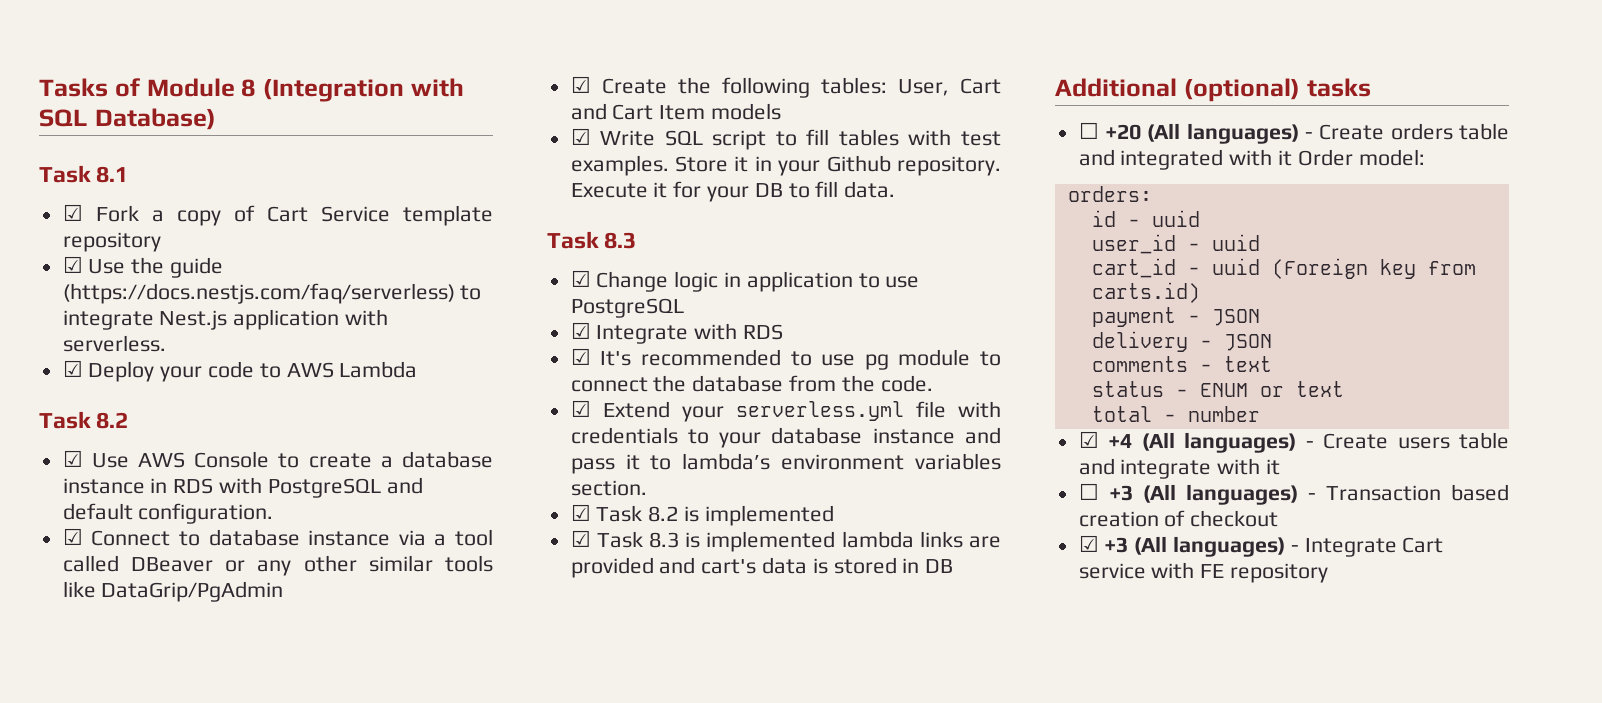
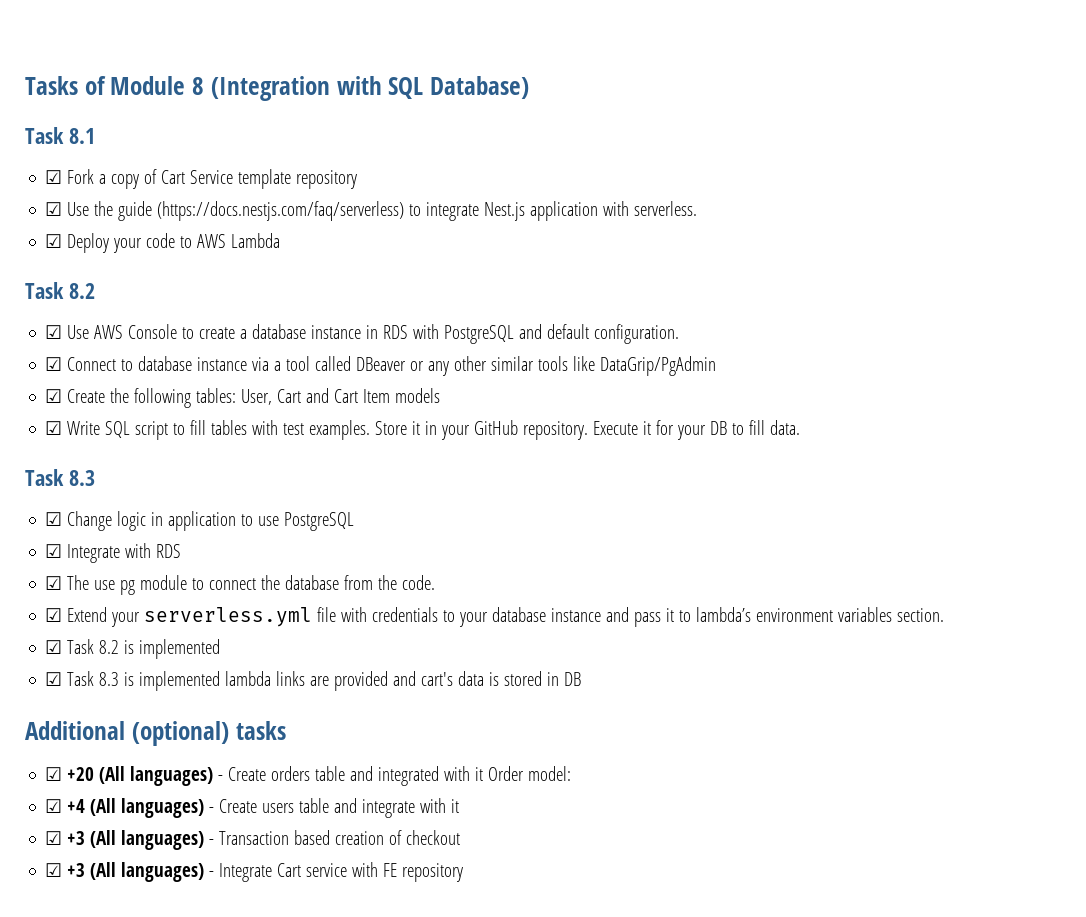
[826,155,891,172] Github -> [474,420,519,435] GitHub
[600,349,812,366] It's recommended to -> [67,575,90,590] The
[1078,122,1099,139] ☐ -> [45,767,63,781] ☑
[1067,186,1152,202] [1091,210,1200,227] [1091,234,1260,254] [1091,258,1476,279] [1091,282,1200,303] [1091,307,1260,327] [1091,331,1272,352] [1091,356,1272,372] [1091,381,1344,397] [1091,406,1260,422] // orders: // id - uuid // user_id - uuid // cart_id - uuid (Foreign key from carts.id) // payment - JSON // delivery - JSON // comments - text // status - ENUM or text // total - number -> (572, 773) none
[1078,483,1099,500] ☐ -> [45,831,63,845] ☑

